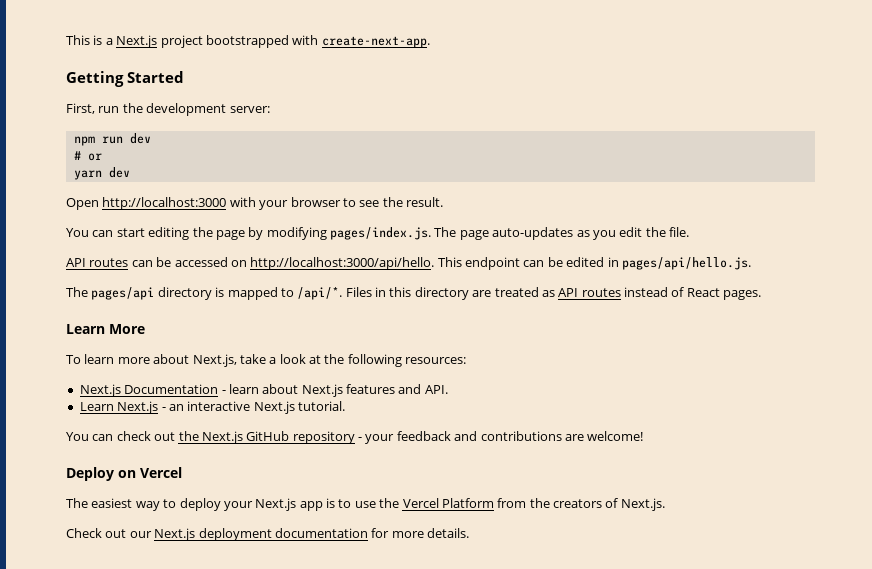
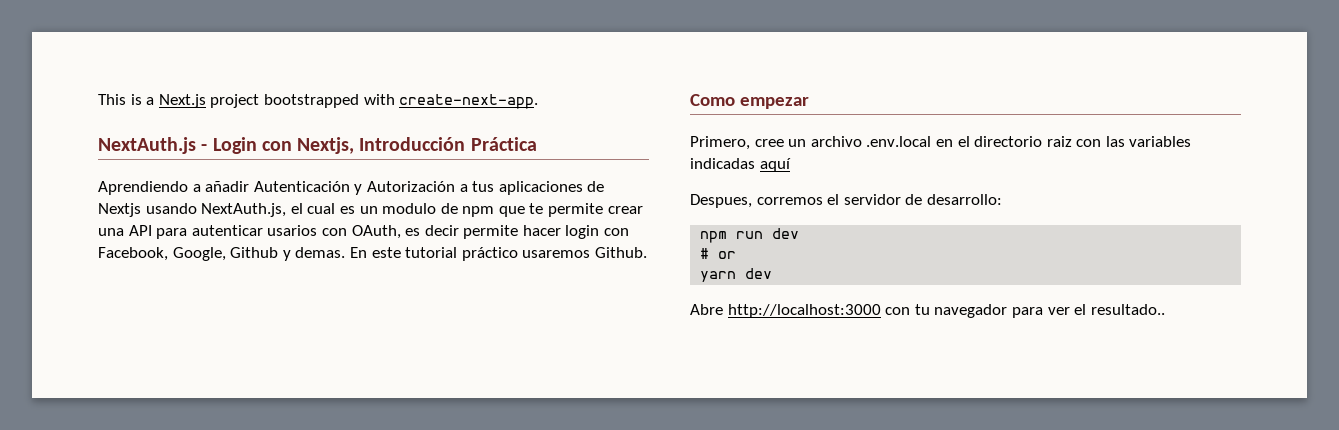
[66,71,184,87] [66,103,270,116] Getting Started // First, run the development server: -> [98,137,537,154] [98,181,605,195] [98,203,643,217] [98,225,630,239] [98,247,647,261] [690,94,809,109] [690,136,1192,150] [690,158,791,172] [690,194,1002,208] NextAuth.js - Login con Nextjs, Introducción Práctica // Aprendiendo a añadir Autenticación y Autorización a tus aplicaciones de Nextjs usando NextAuth.js, el cual es un modulo de npm que te permite crear una API para autenticar usarios con OAuth, es decir permite hacer login con Facebook, Google, Github y demas. En este tutorial práctico usaremos Github. // Como empezar // Primero, cree un archivo .env.local en el directorio raiz con las variables indicadas aquí // Despues, corremos el servidor de desarrollo:
[66,197,443,210] [66,227,689,240] [66,257,751,270] [66,287,762,300] [66,324,145,334] [66,354,467,367] [79,384,448,397] [79,401,345,414] [66,431,644,444] [66,467,182,481] [66,498,665,511] [66,528,469,541] Open http://localhost:3000 with your browser to see the result. // You can start editing the page by modifying pages/index.js. The page auto-updates as you edit the file. // API routes can be accessed on http://localhost:3000/api/hello. This endpoint can be edited in pages/api/hello.js. // The pages/api directory is mapped to /api/*. Files in this directory are treated as API routes instead of React pages. // Learn More // To learn more about Next.js, take a look at the following resources: // Next.js Documentation - learn about Next.js features and API. // Learn Next.js - an interactive Next.js tutorial. // You can check out the Next.js GitHub repository - your feedback and contributions are welcome! // Deploy on Vercel // The easiest way to deploy your Next.js app is to use the Vercel Platform from the creators of Next.js. // Check out our Next.js deployment documentation for more details. -> [690,304,1165,318] Abre http://localhost:3000 con tu navegador para ver el resultado..

